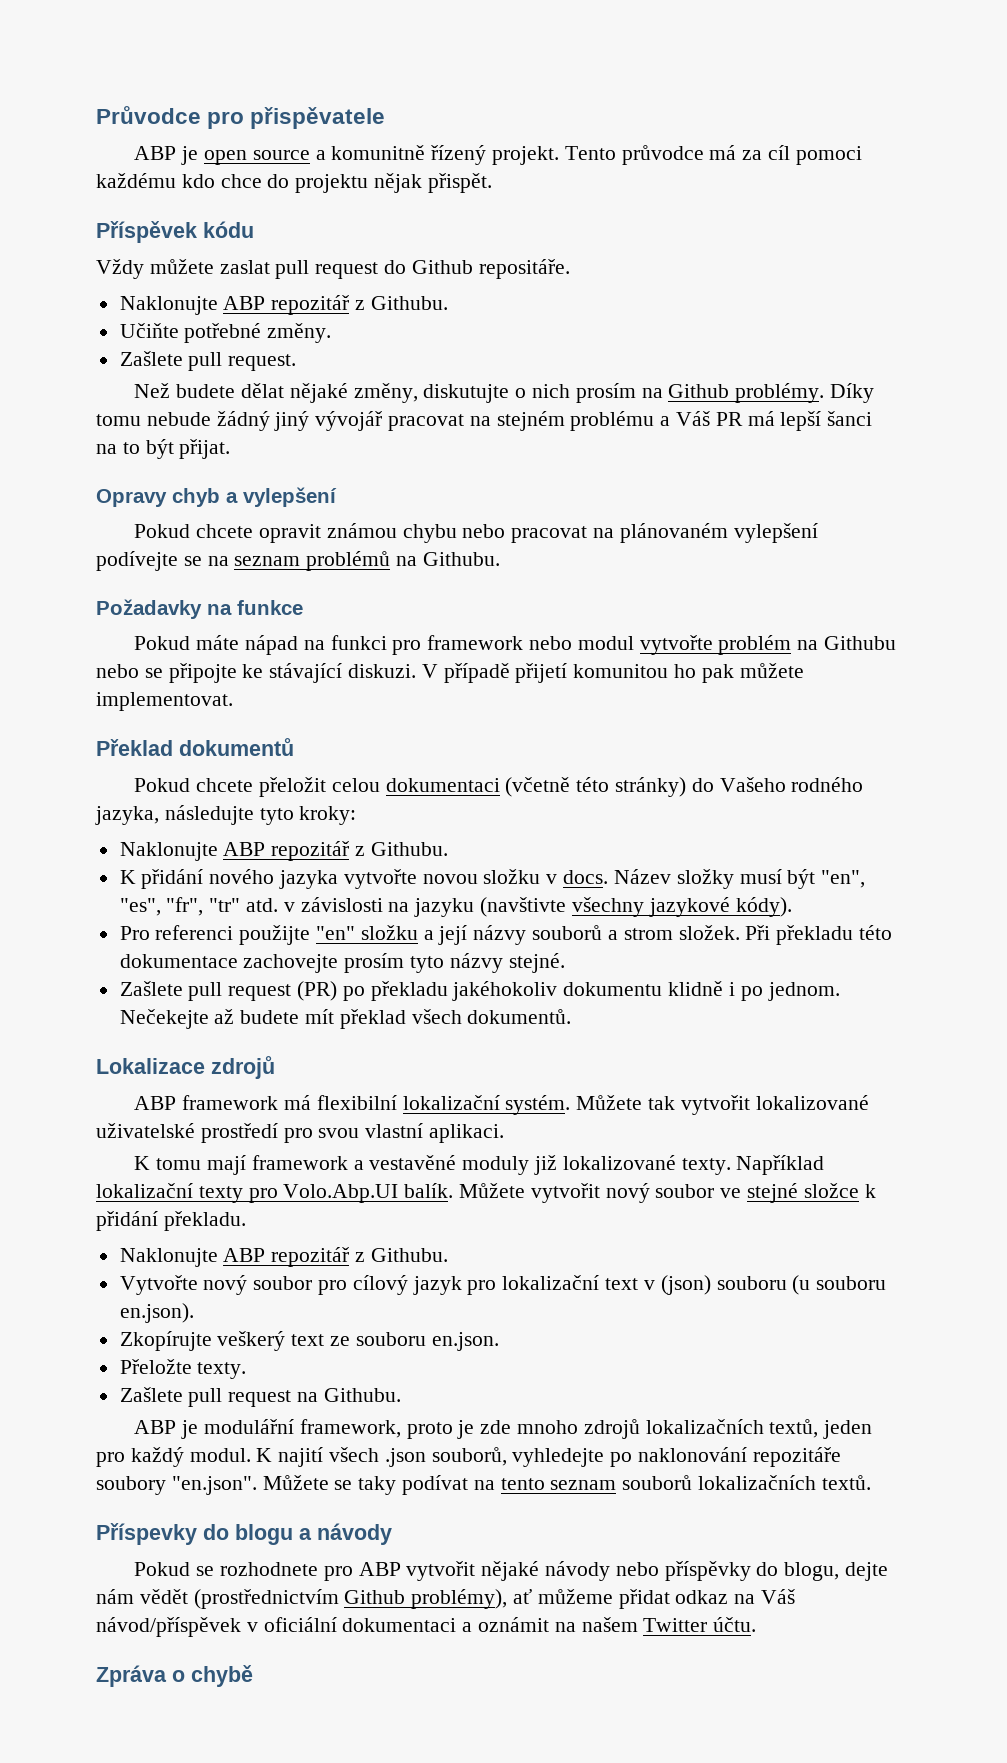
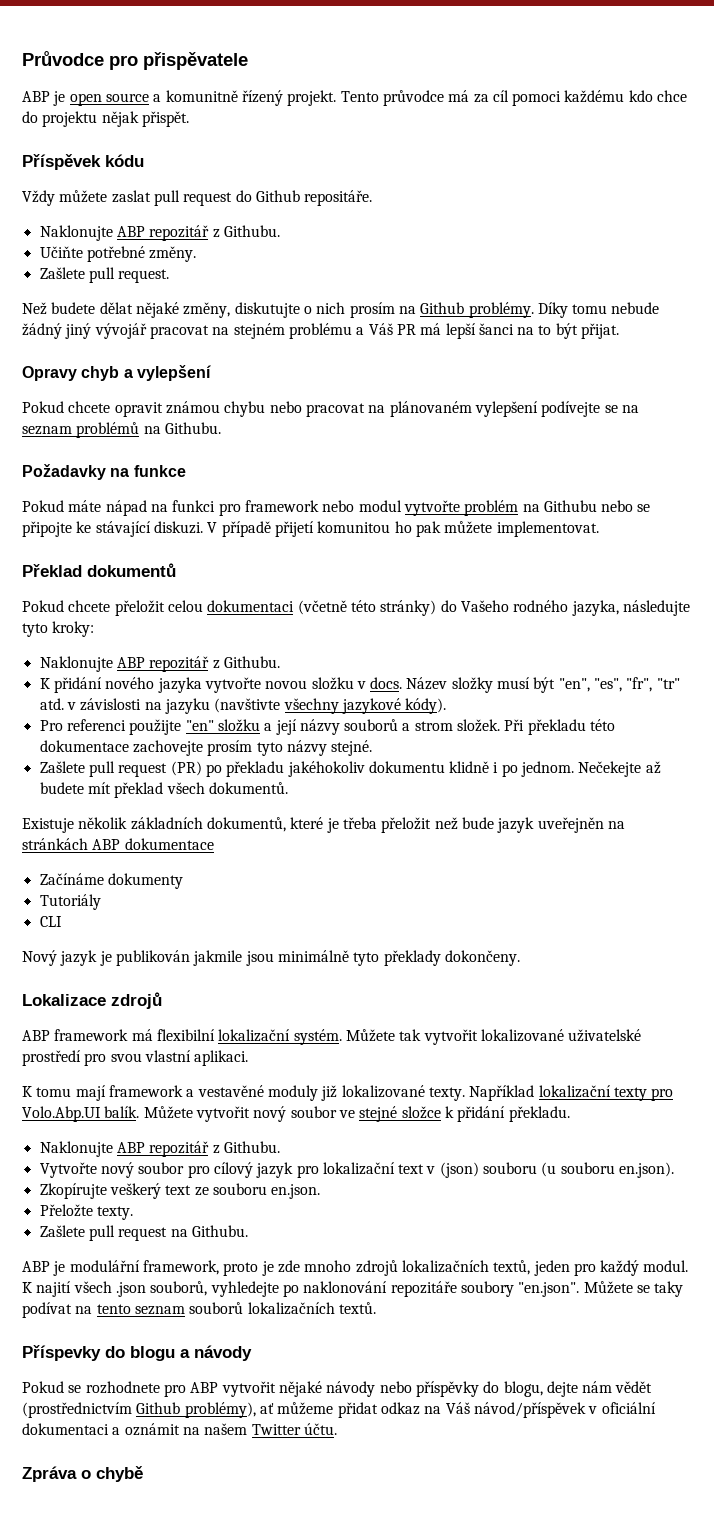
(572, 1016) none -> [22,817,625,833] [22,838,214,850] [39,873,183,889] [39,894,101,910] [39,916,62,927] [22,950,520,966] // Existuje několik základních dokumentů, které je třeba přeložit než bude jazyk uveřejněn na stránkách ABP dokumentace // Začínáme dokumenty // Tutoriály // CLI // Nový jazyk je publikován jakmile jsou minimálně tyto překlady dokončeny.

